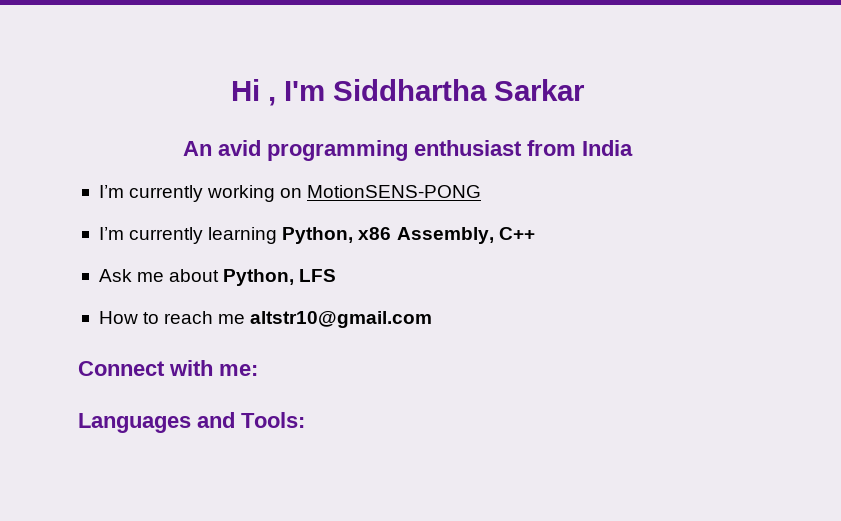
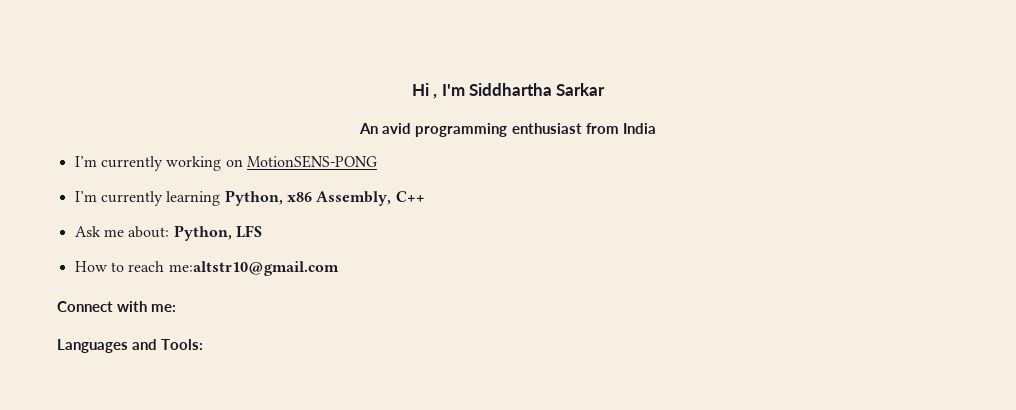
[169,269,220,282] about -> [128,226,170,238] about:
[218,311,433,328] me altstr10@gmail.com -> [168,261,339,276] me:altstr10@gmail.com

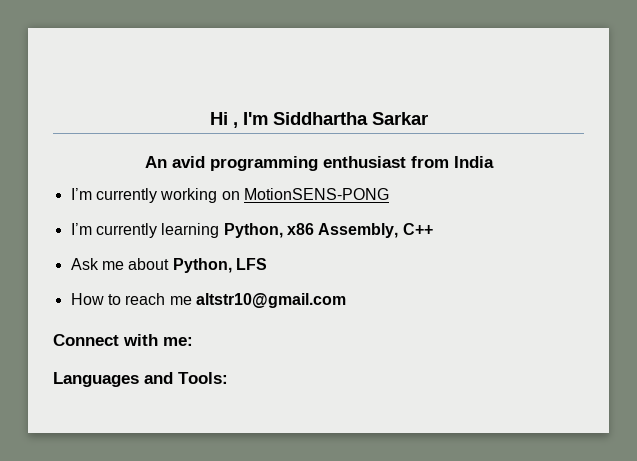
[128,226,170,238] about: -> [128,258,170,270] about
[168,261,339,276] me:altstr10@gmail.com -> [169,293,346,308] me altstr10@gmail.com

